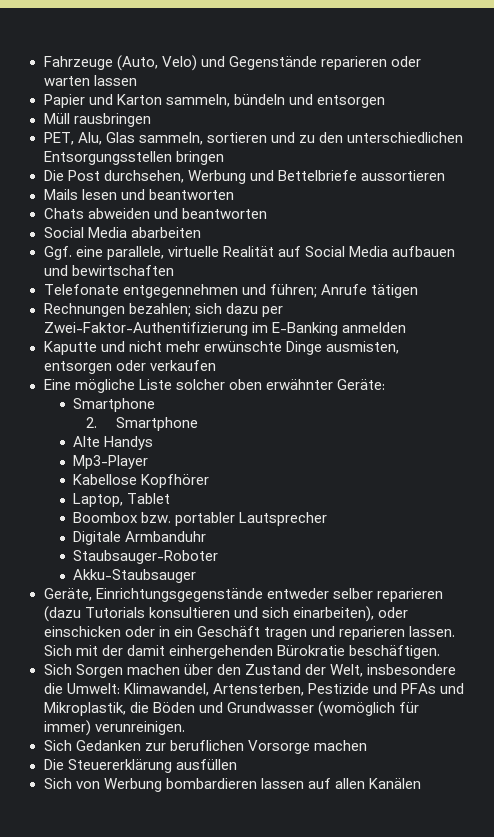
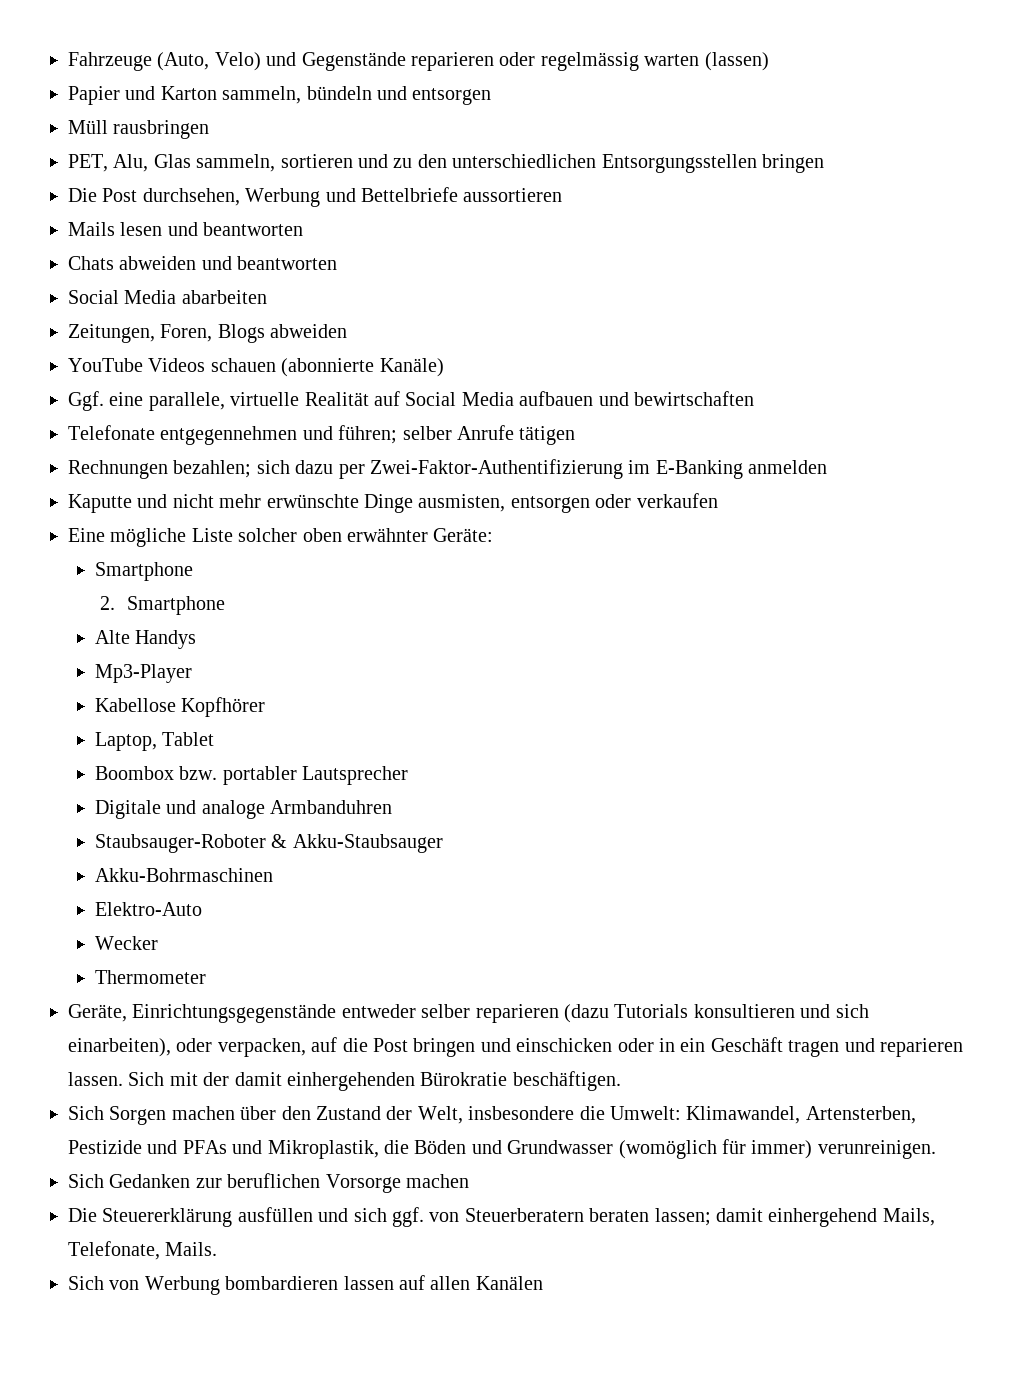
[43,75,137,86] warten lassen -> [540,52,769,71] regelmässig warten (lassen)
(201, 232) none -> [68,324,348,343] [68,358,444,377] // Zeitungen, Foren, Blogs abweiden // YouTube Videos schauen (abonnierte Kanäle)
(317, 291) none -> [402,426,452,440] selber
[125,531,207,542] [73,550,219,564] [73,569,197,583] Armbanduhr // Staubsauger-Roboter // Akku-Staubsauger -> [166,800,393,819] [94,834,443,853] [94,868,273,882] [94,902,202,916] [94,936,158,950] [94,970,206,984] und analoge Armbanduhren // Staubsauger-Roboter & Akku-Staubsauger // Akku-Bohrmaschinen // Elektro-Auto // Wecker // Thermometer
(408, 612) none -> [217,1037,511,1057] verpacken, auf die Post bringen und
(237, 764) none -> [318,1207,935,1227] [68,1241,218,1260] und sich ggf. von Steuerberatern beraten lassen; damit einhergehend Mails, Telefonate, Mails.

